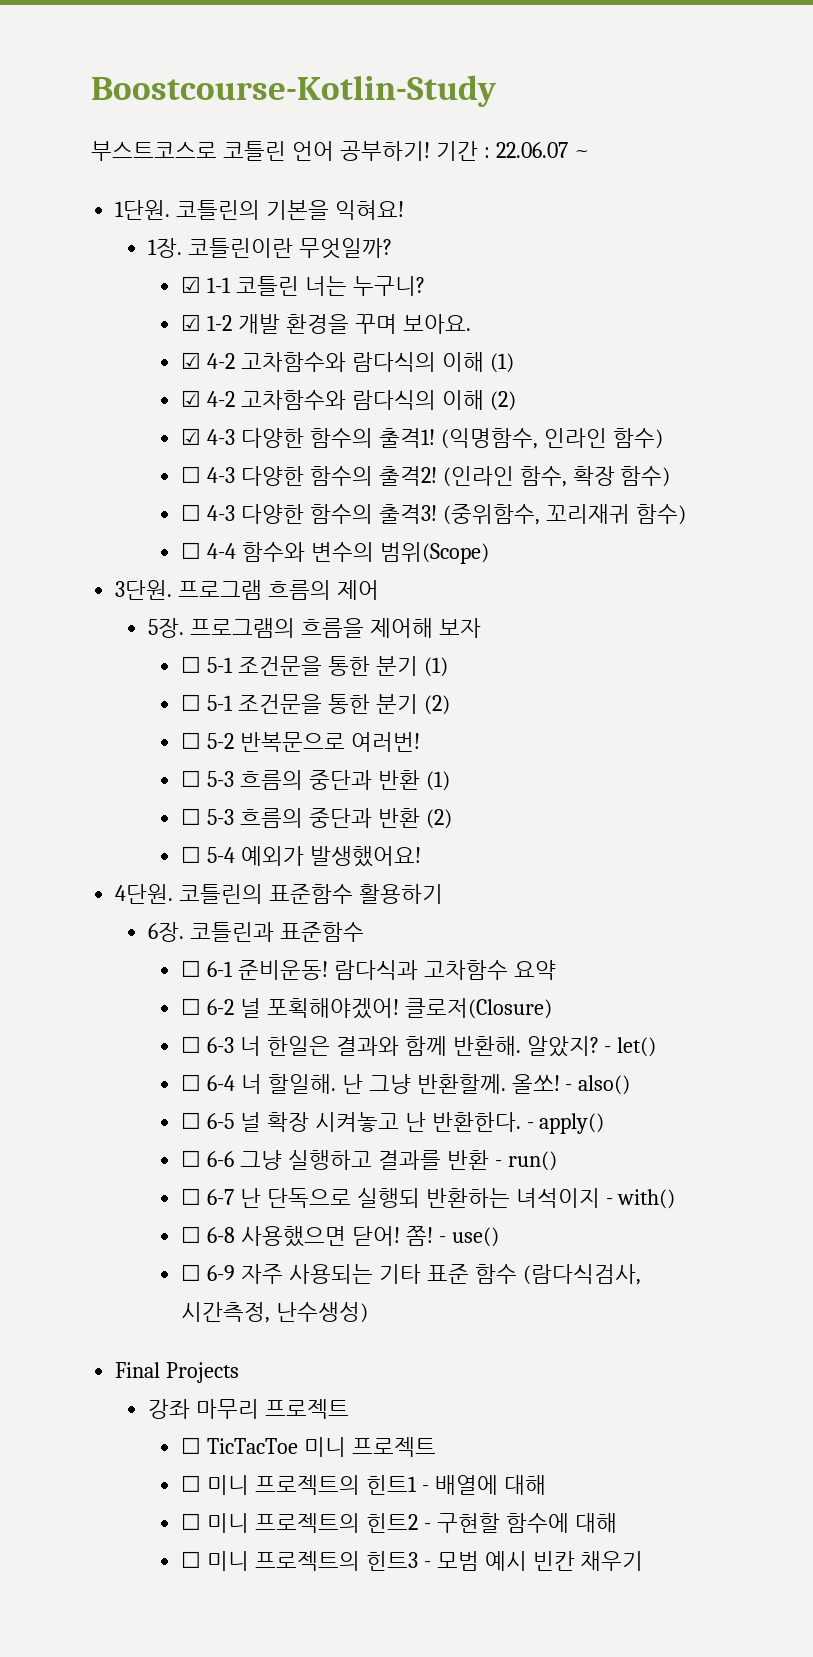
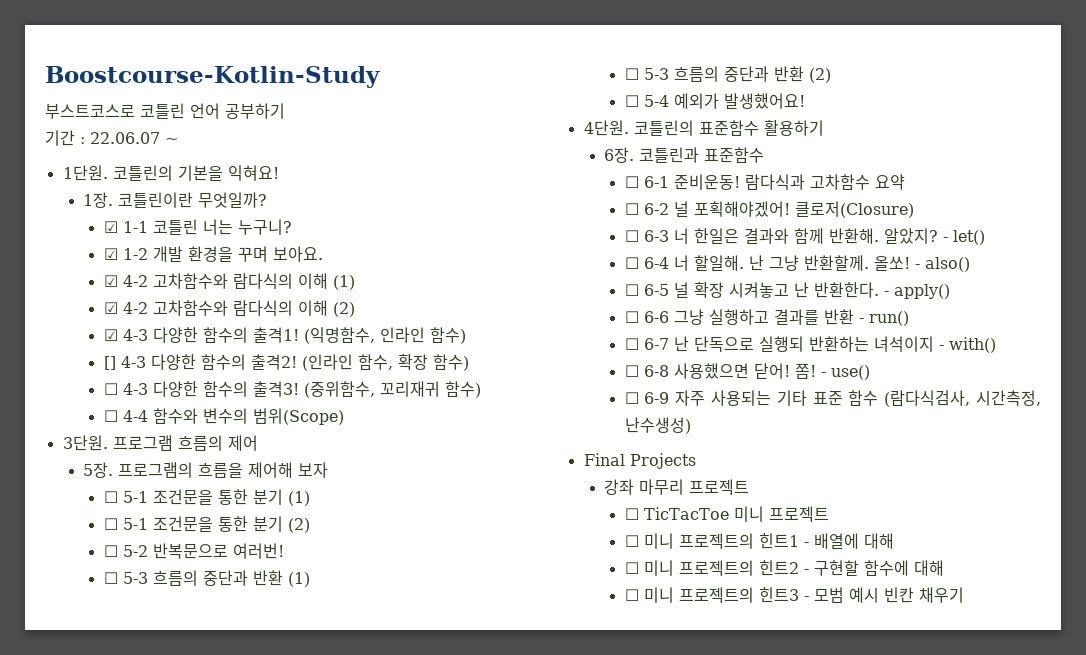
[339,141,430,161] 공부하기! -> [225,103,285,119] 공부하기 //
[180,466,201,483] ☐ -> [103,356,116,370] []

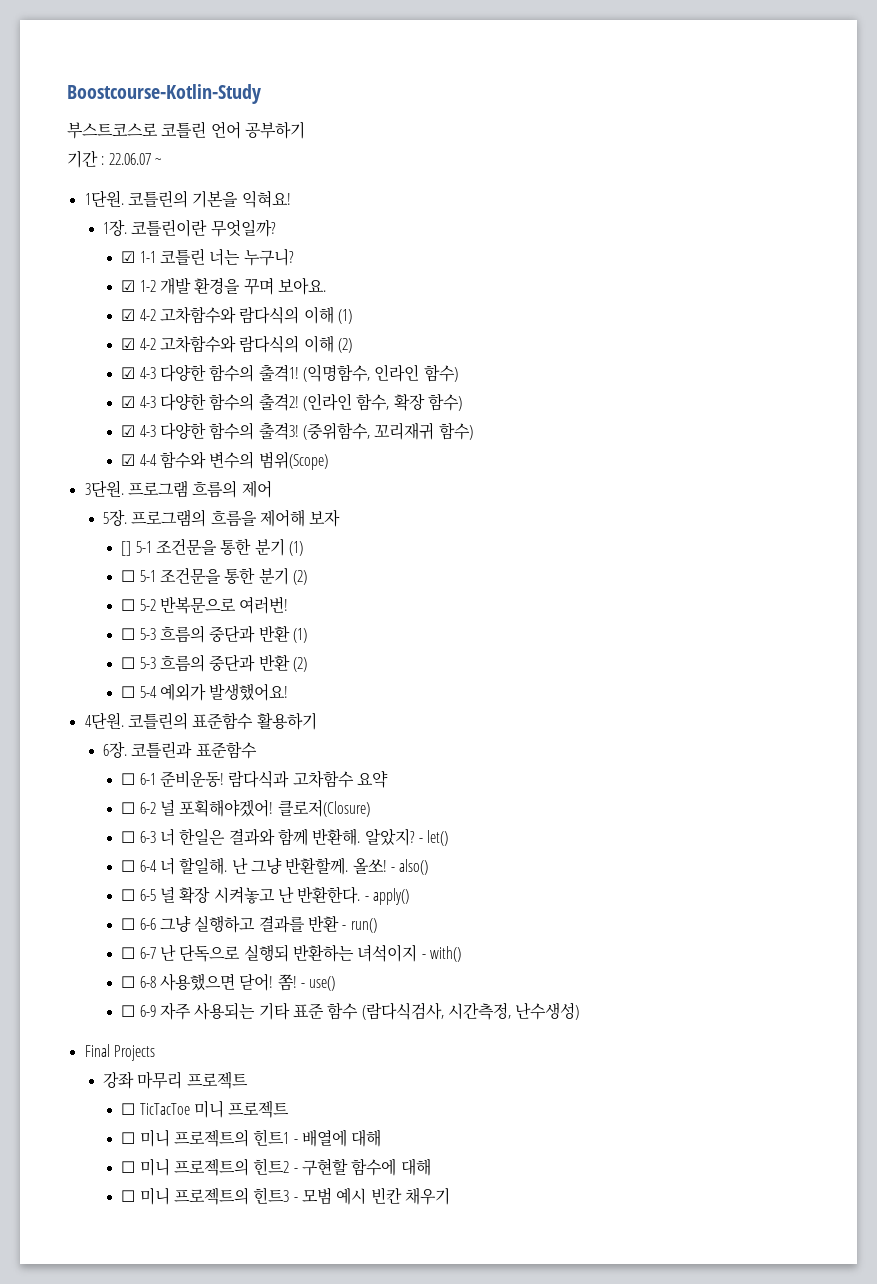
[103,356,116,370] [] -> [121,396,136,408] ☑
[103,383,118,395] ☐ -> [121,425,136,437] ☑
[103,410,118,422] ☐ -> [121,454,136,466] ☑
[103,491,118,503] ☐ -> [121,541,132,556] []

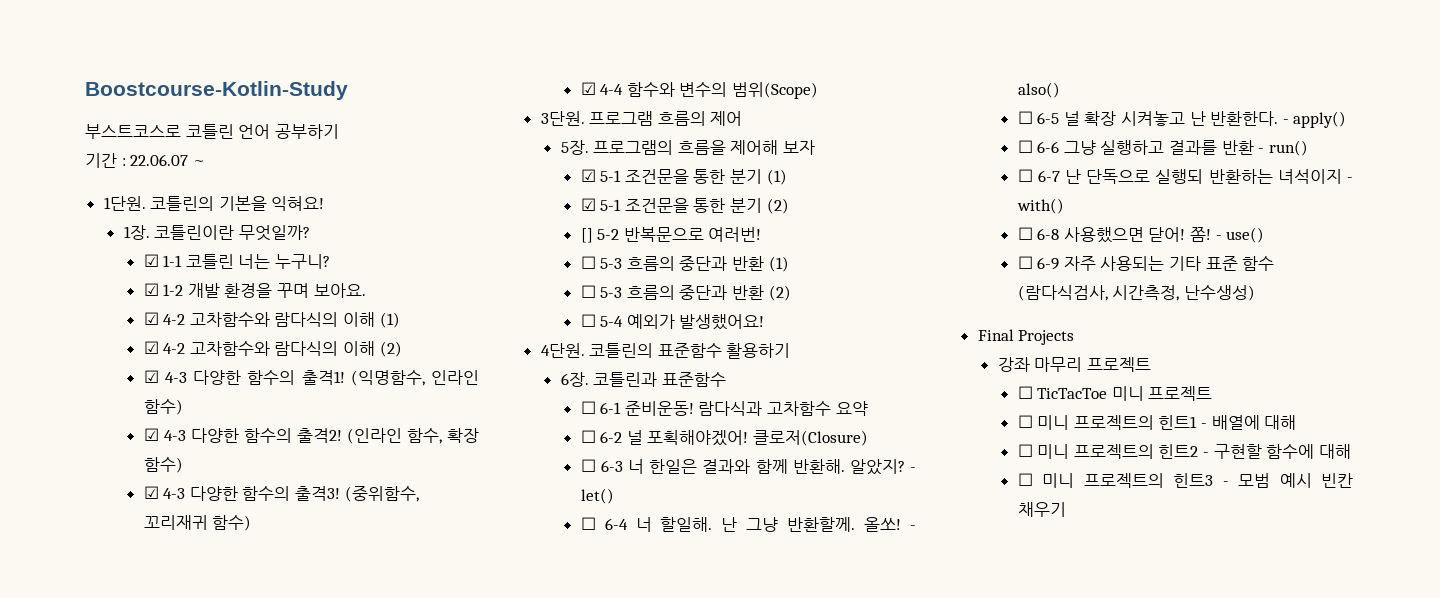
[121,541,132,556] [] -> [580,169,596,182] ☑
[121,570,136,582] ☐ -> [580,198,596,211] ☑
[121,599,136,611] ☐ -> [580,228,593,243] []

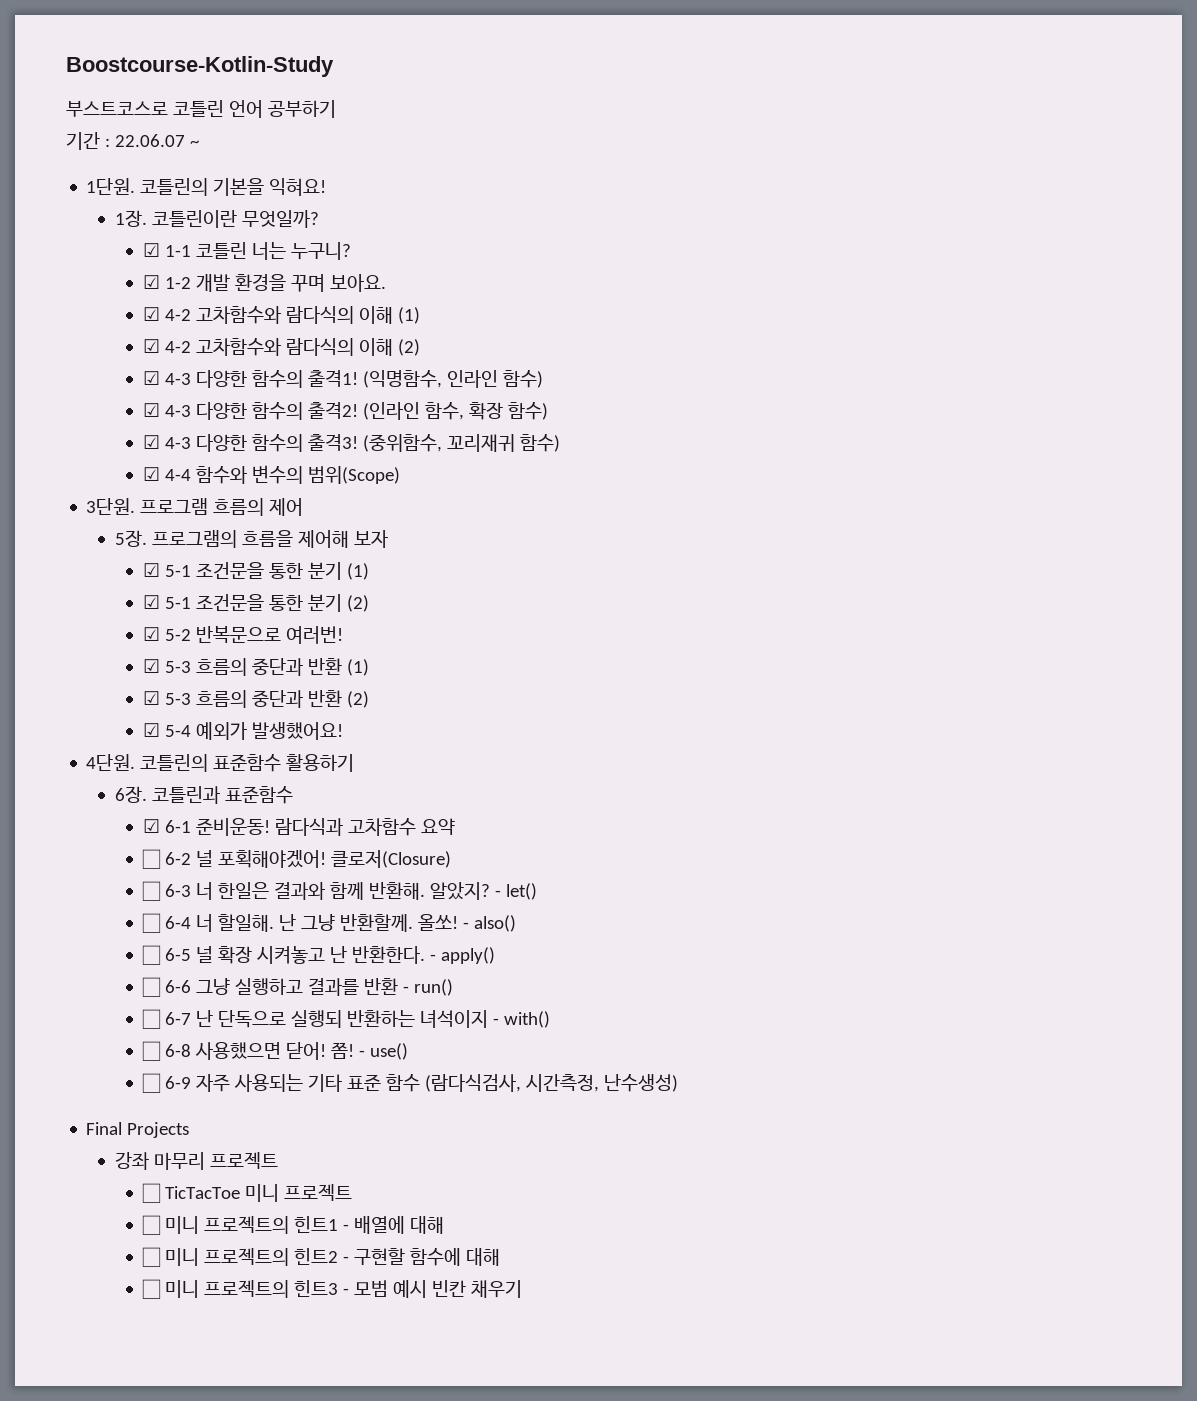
[580,228,593,243] [] -> [142,627,160,641] ☑
[580,256,596,269] ☐ -> [142,659,160,673] ☑
[580,285,596,298] ☐ -> [142,691,160,705] ☑
[580,314,596,327] ☐ -> [142,723,160,737] ☑
[580,401,596,414] ☐ -> [142,819,160,833] ☑

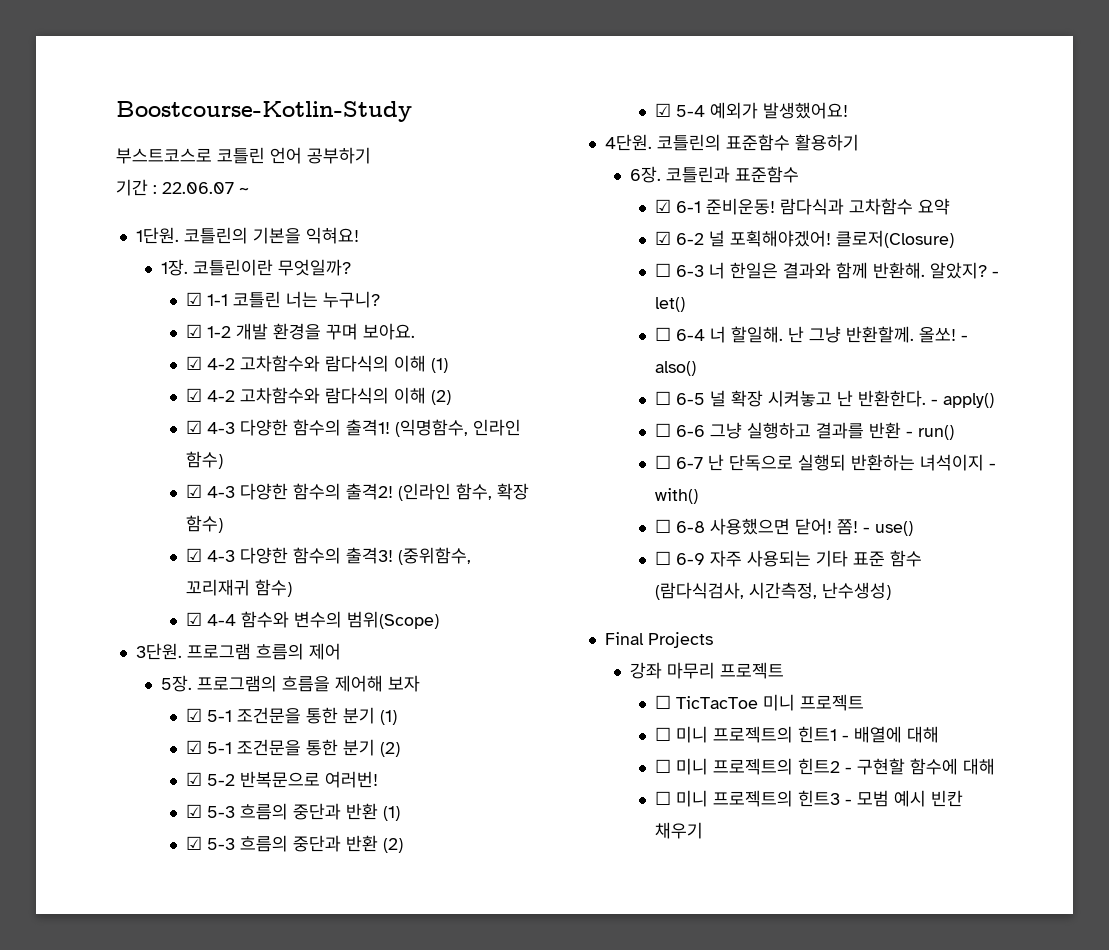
[141,849,161,869] ☐ -> [655,231,672,245] ☑

